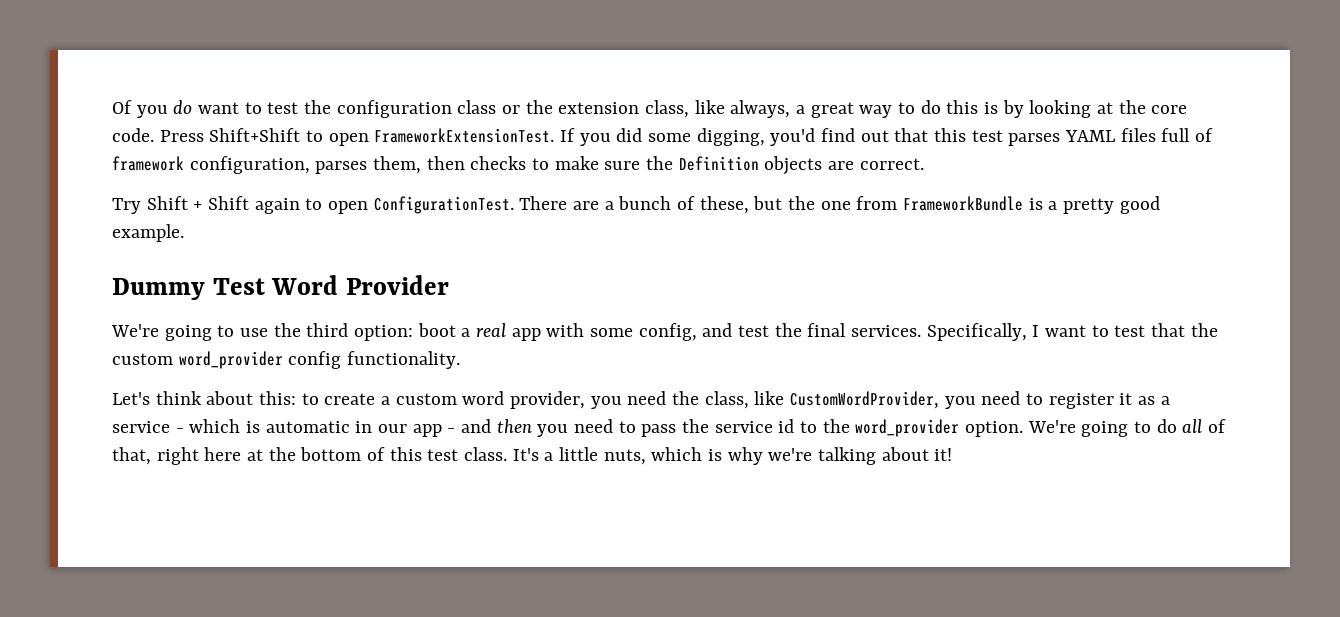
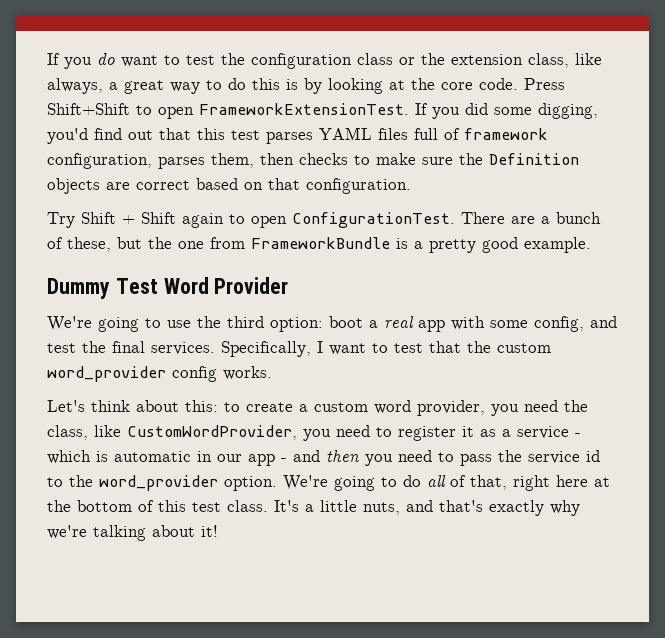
[112,100,132,114] Of -> [47,53,60,65] If
[859,158,924,170] correct. -> [136,178,411,194] correct based on that configuration.
[347,351,461,369] functionality. -> [223,366,272,380] works.
[651,447,723,461] which is -> [406,500,544,516] and that's exactly

